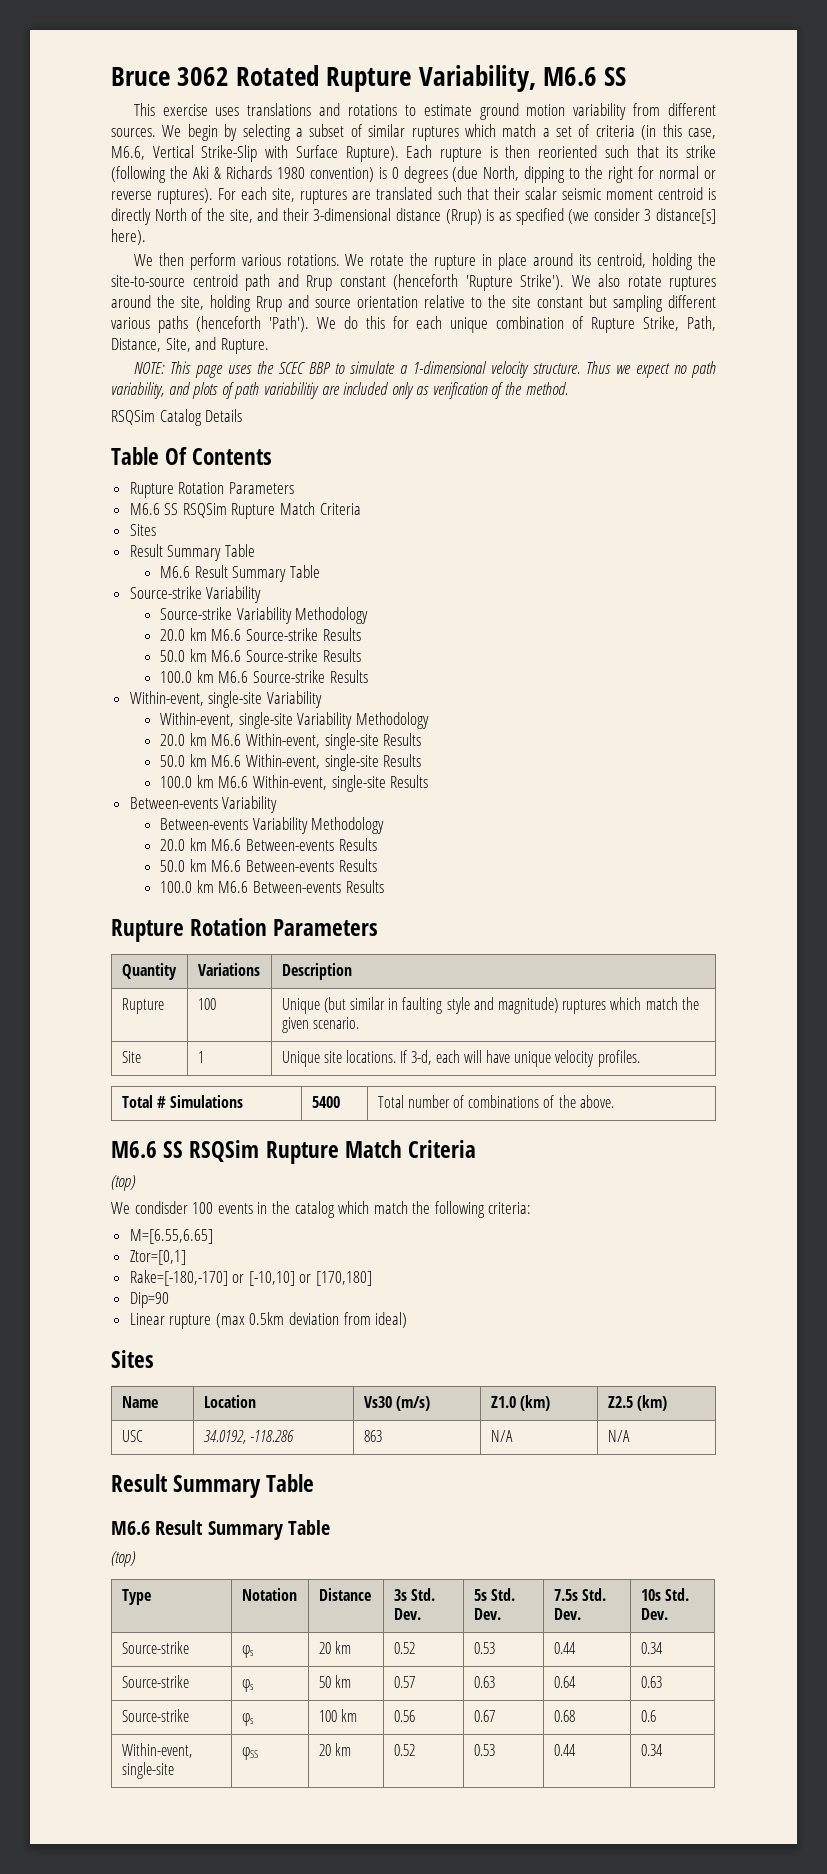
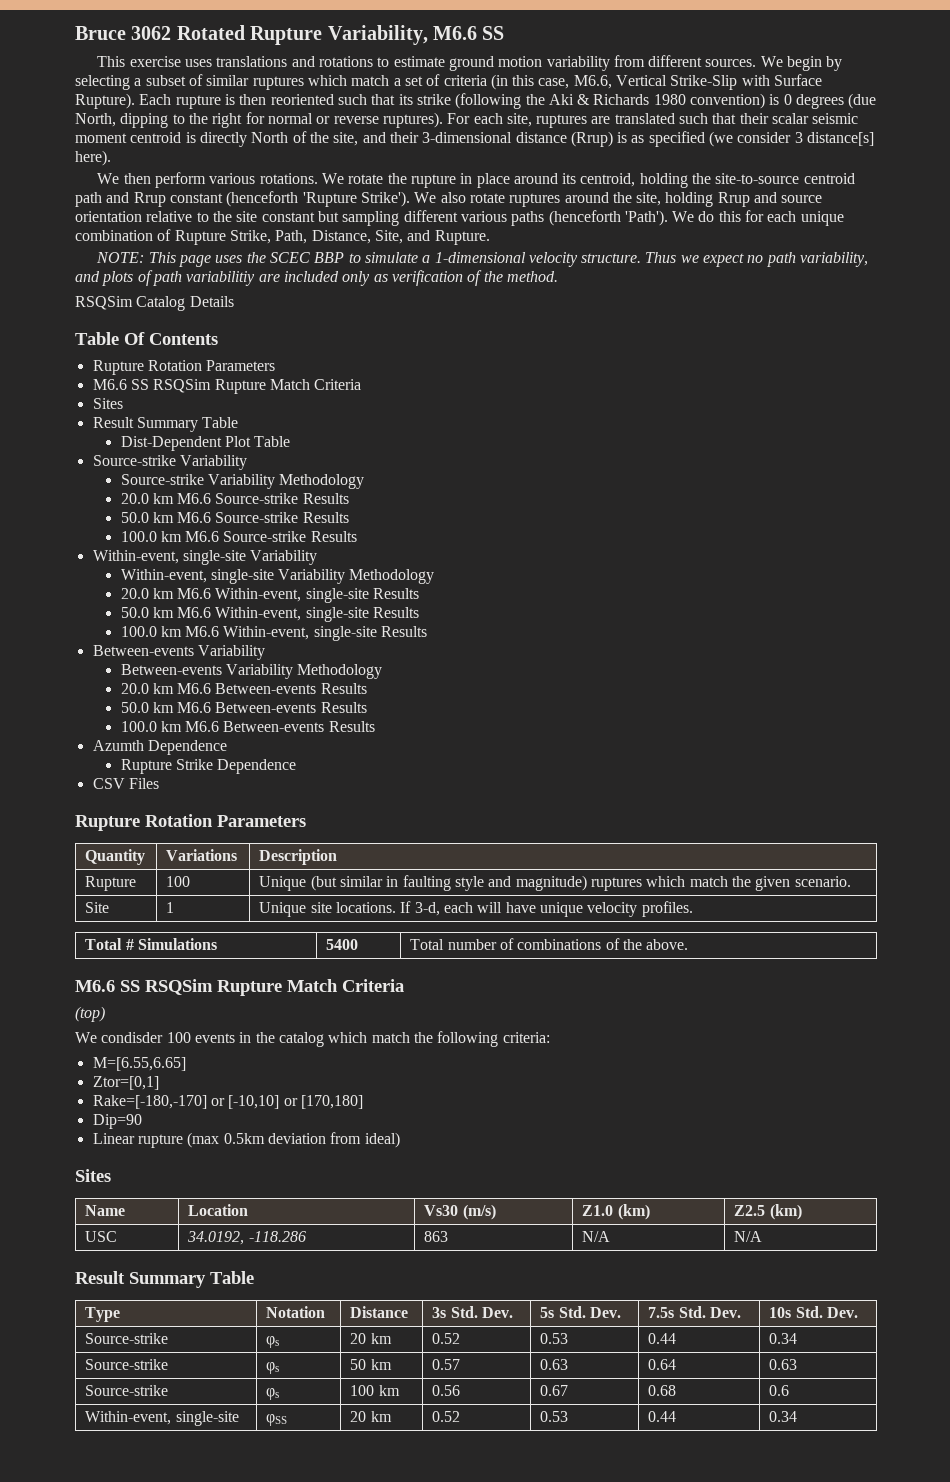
[160,565,287,582] M6.6 Result Summary -> [120,436,251,451] Dist-Dependent Plot
(384, 886) none -> [92,740,227,755] [120,759,297,774] [92,778,159,789] // Azumth Dependence // Rupture Strike Dependence // CSV Files
[111,1520,330,1540] [111,1551,136,1567] // M6.6 Result Summary Table // (top) -> (254, 1277) none

